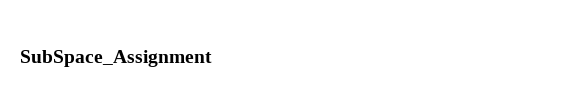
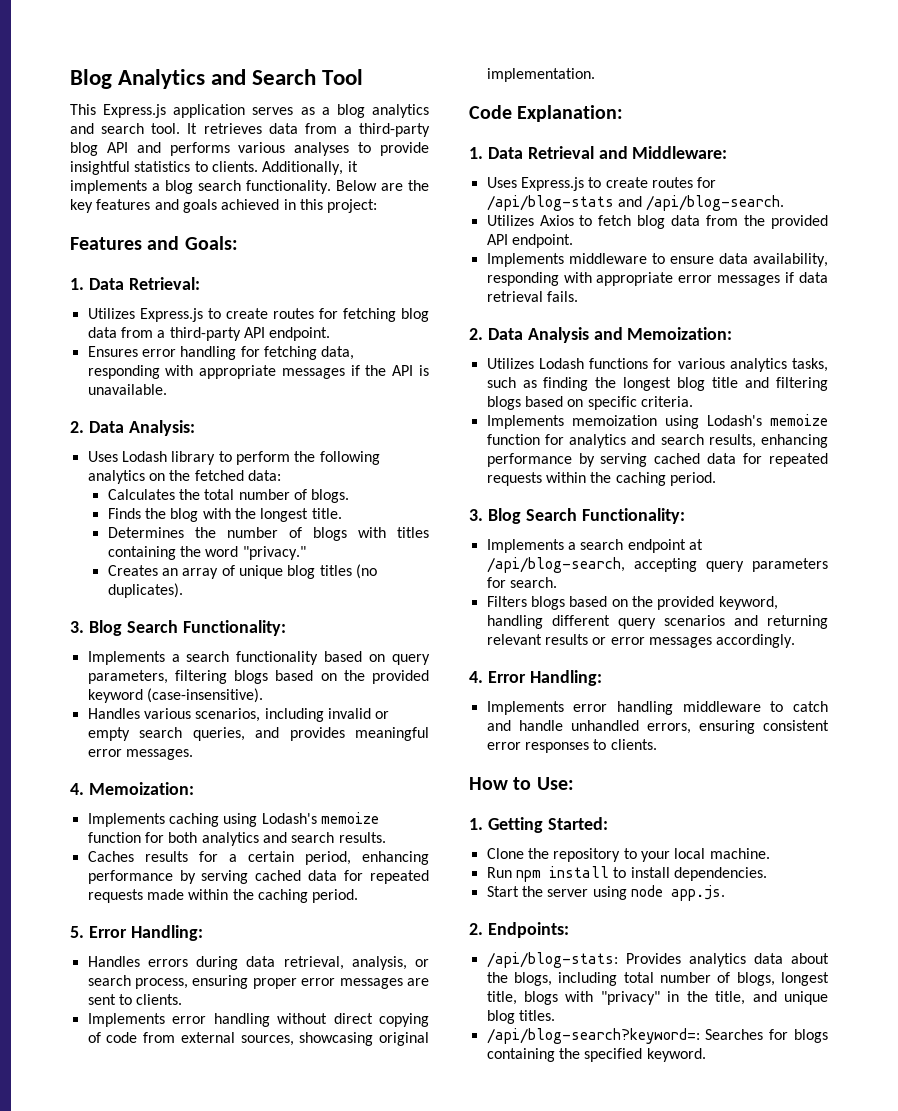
[20,50,212,67] SubSpace_Assignment -> [70,69,364,89] [70,104,429,118] [70,123,430,137] [70,142,429,156] [70,161,358,175] [70,180,429,194] [70,199,378,213] [70,236,238,250] [70,277,200,290] [87,308,429,322] [87,327,331,341] [87,346,355,360] [87,365,429,379] [87,384,167,395] [70,420,195,436] [87,451,380,465] [87,470,281,484] [107,489,350,503] [107,508,342,522] [107,527,429,541] [107,546,306,560] [107,564,378,579] [107,583,183,598] [70,620,286,636] [87,651,430,665] [87,670,429,684] [87,688,263,703] [87,708,390,722] [87,727,429,741] [87,749,193,760] [70,782,194,795] [87,812,379,827] [87,832,386,846] [87,851,429,865] [87,870,429,884] [87,889,359,903] [70,925,203,941] [87,956,429,970] [87,975,429,989] [87,994,183,1005] [87,1013,429,1027] [87,1032,429,1046] [486,68,595,82] [469,105,624,122] [469,146,728,159] [486,177,717,191] [486,195,785,211] [486,215,828,229] [486,234,573,248] [486,253,828,267] [486,272,828,286] [486,291,578,302] [469,327,733,343] [486,358,828,372] [486,377,828,391] [486,396,693,410] [486,414,828,429] [486,434,828,448] [486,453,828,467] [486,472,716,486] [469,508,685,524] [486,539,703,553] [486,557,828,573] [486,577,557,588] [486,596,778,610] [486,615,828,629] [486,634,796,648] [469,670,602,686] [486,701,828,715] [486,720,829,734] [486,739,657,753] [469,777,574,790] [469,817,608,833] [486,848,770,862] [486,866,767,882] [486,885,725,901] [469,922,569,938] [486,952,829,968] [486,972,829,986] [486,991,828,1005] [486,1010,555,1024] [486,1028,828,1044] [486,1048,706,1062] Blog Analytics and Search Tool // This Express.js application serves as a blog analytics and search tool. It retrieves data from a third-party blog API and performs various analyses to provide insightful statistics to clients. Additionally, it implements a blog search functionality. Below are the key features and goals achieved in this project: // Features and Goals: // 1. Data Retrieval: // Utilizes Express.js to create routes for fetching blog data from a third-party API endpoint. // Ensures error handling for fetching data, responding with appropriate messages if the API is unavailable. // 2. Data Analysis: // Uses Lodash library to perform the following analytics on the fetched data: // Calculates the total number of blogs. // Finds the blog with the longest title. // Determines the number of blogs with titles containing the word "privacy." // Creates an array of unique blog titles (no duplicates). // 3. Blog Search Functionality: // Implements a search functionality based on query parameters, filtering blogs based on the provided keyword (case-insensitive). // Handles various scenarios, including invalid or empty search queries, and provides meaningful error messages. // 4. Memoization: // Implements caching using Lodash's memoize function for both analytics and search results. // Caches results for a certain period, enhancing performance by serving cached data for repeated requests made within the caching period. // 5. Error Handling: // Handles errors during data retrieval, analysis, or search process, ensuring proper error messages are sent to clients. // Implements error handling without direct copying of code from external sources, showcasing original implementation. // Code Explanation: // 1. Data Retrieval and Middleware: // Uses Express.js to create routes for /api/blog-stats and /api/blog-search. // Utilizes Axios to fetch blog data from the provided API endpoint. // Implements middleware to ensure data availability, responding with appropriate error messages if data retrieval fails. // 2. Data Analysis and Memoization: // Utilizes Lodash functions for various analytics tasks, such as finding the longest blog title and filtering blogs based on specific criteria. // Implements memoization using Lodash's memoize function for analytics and search results, enhancing performance by serving cached data for repeated requests within the caching period. // 3. Blog Search Functionality: // Implements a search endpoint at /api/blog-search, accepting query parameters for search. // Filters blogs based on the provided keyword, handling different query scenarios and returning relevant results or error messages accordingly. // 4. Error Handling: // Implements error handling middleware to catch and handle unhandled errors, ensuring consistent error responses to clients. // How to Use: // 1. Getting Started: // Clone the repository to your local machine. // Run npm install to install dependencies. // Start the server using node app.js. // 2. Endpoints: // /api/blog-stats: Provides analytics data about the blogs, including total number of blogs, longest title, blogs with "privacy" in the title, and unique blog titles. // /api/blog-search?keyword=: Searches for blogs containing the specified keyword.

